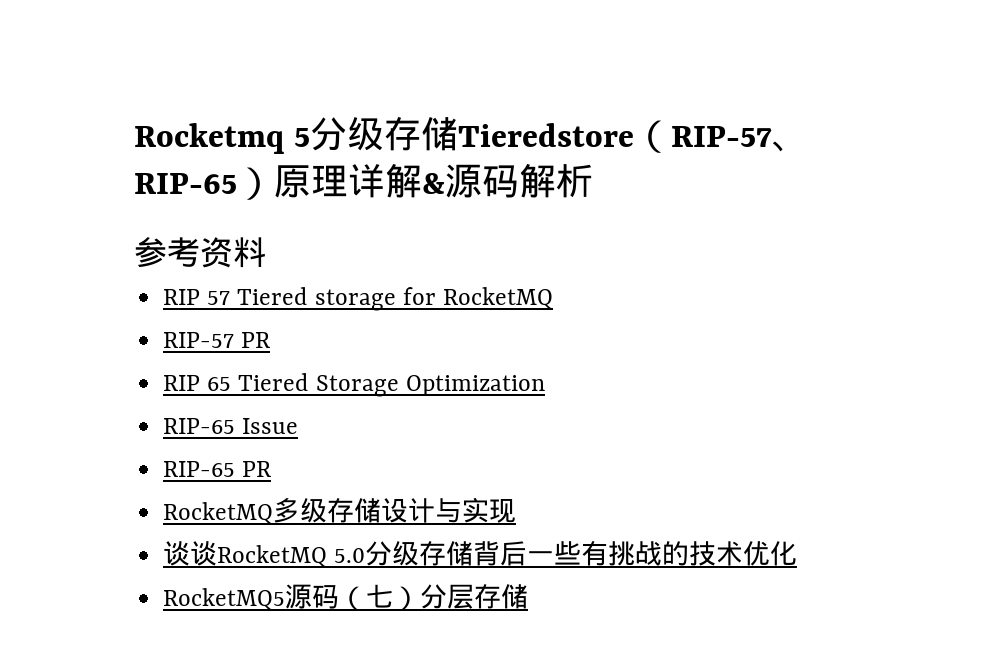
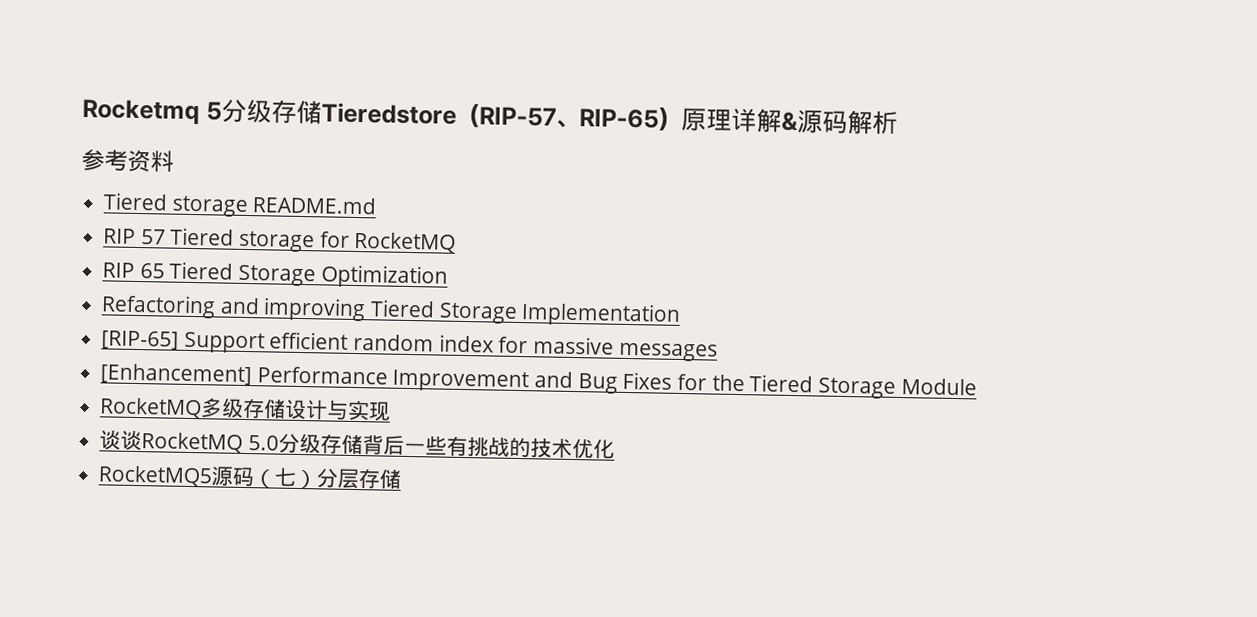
(266, 252) none -> [103,192,377,218] // Tiered storage README.md
[163,332,271,348] // RIP-57 PR -> (457, 242) none
[163,418,299,434] [163,461,272,477] RIP-65 Issue // RIP-65 PR -> [101,294,682,327] [101,330,718,362] [100,363,977,399] Refactoring and improving Tiered Storage Implementation // [RIP-65] Support efficient random index for massive messages // [Enhancement] Performance Improvement and Bug Fixes for the Tiered Storage Module

